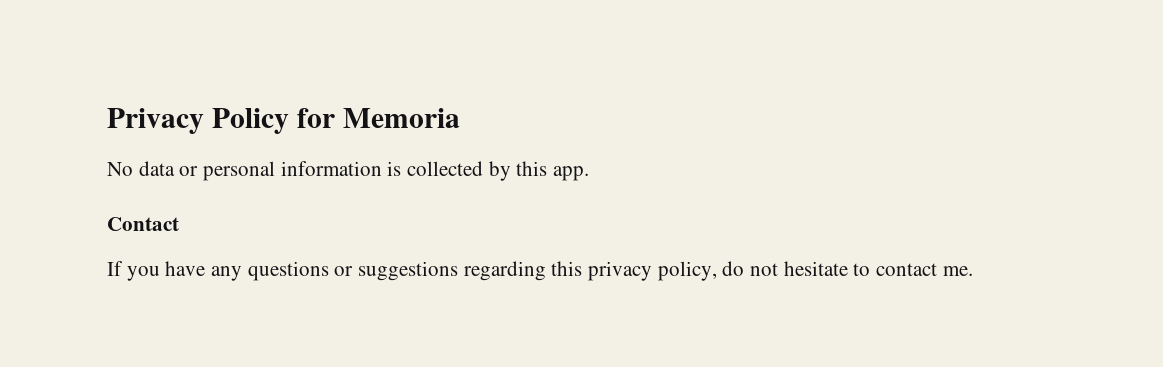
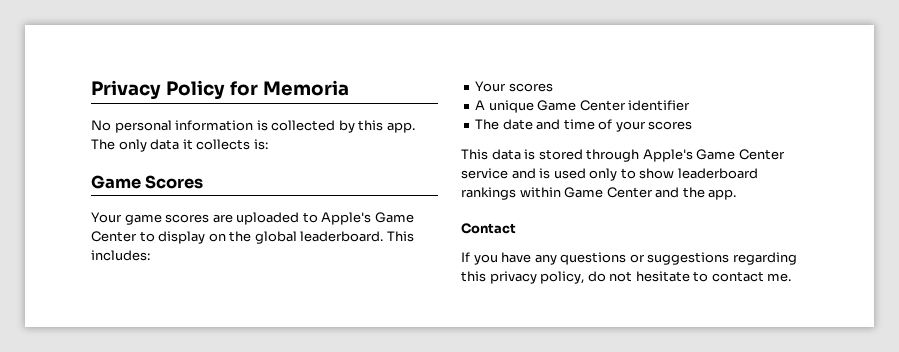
[138,161,199,176] data or -> (111, 125) none
(590, 173) none -> [91,139,268,152] [91,175,204,189] [91,212,414,225] [91,231,414,244] [91,250,150,261] [475,81,553,92] [475,100,691,113] [475,119,693,132] [461,149,785,162] [461,168,758,181] [461,187,737,200] The only data it collects is: // Game Scores // Your game scores are uploaded to Apple's Game Center to display on the global leaderboard. This includes: // Your scores // A unique Game Center identifier // The date and time of your scores // This data is stored through Apple's Game Center service and is used only to show leaderboard rankings within Game Center and the app.

